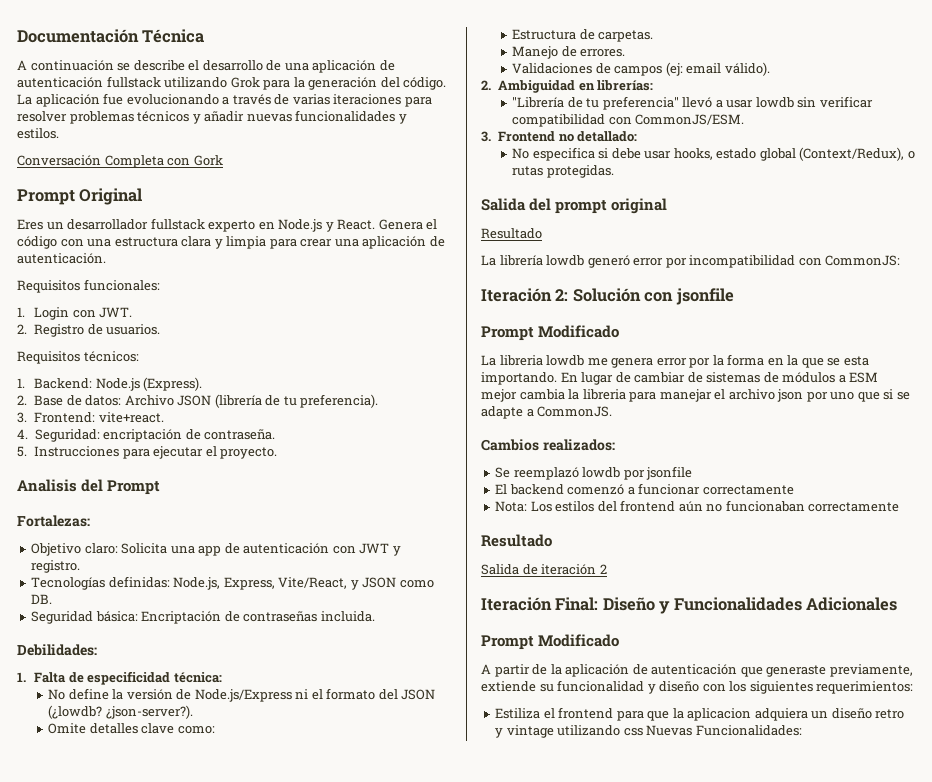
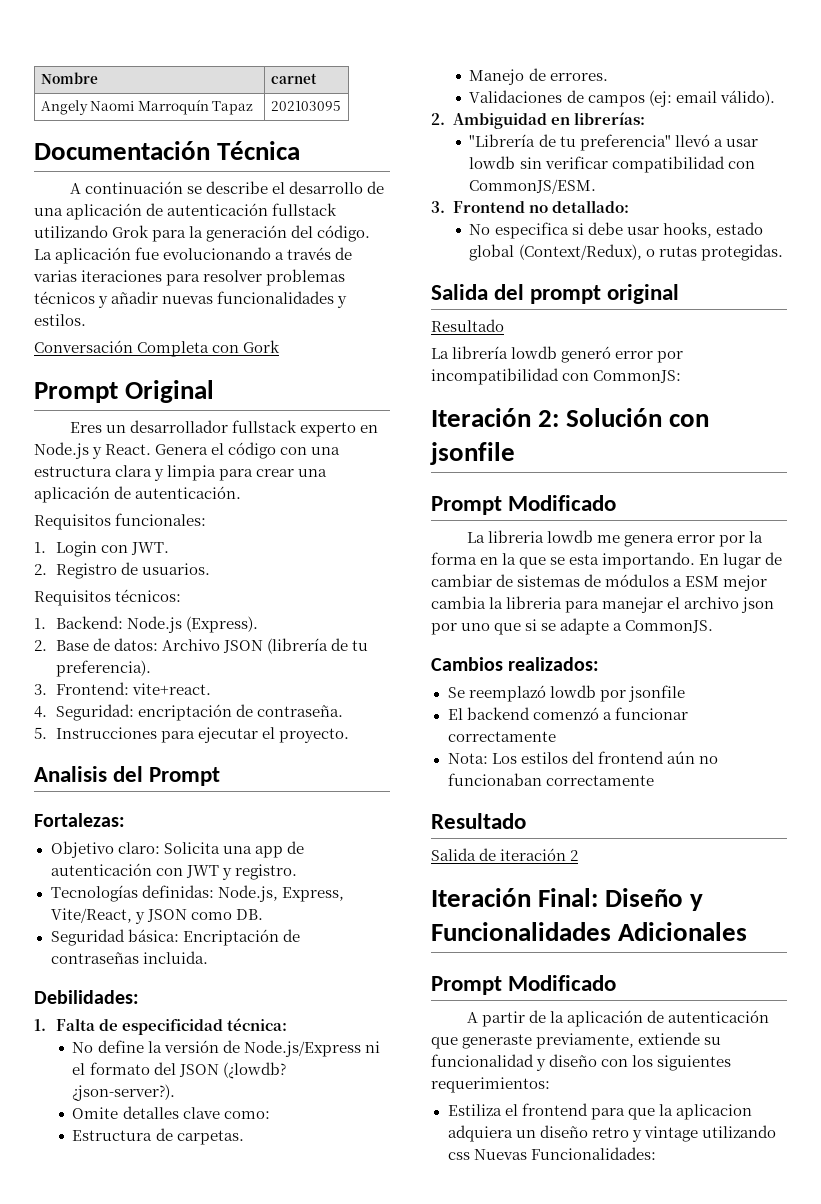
(17, 36) none -> [40,72,98,84] [270,73,317,84] [40,100,254,115] [270,101,341,111] Nombre | carnet // Angely Naomi Marroquín Tapaz | 202103095 //

